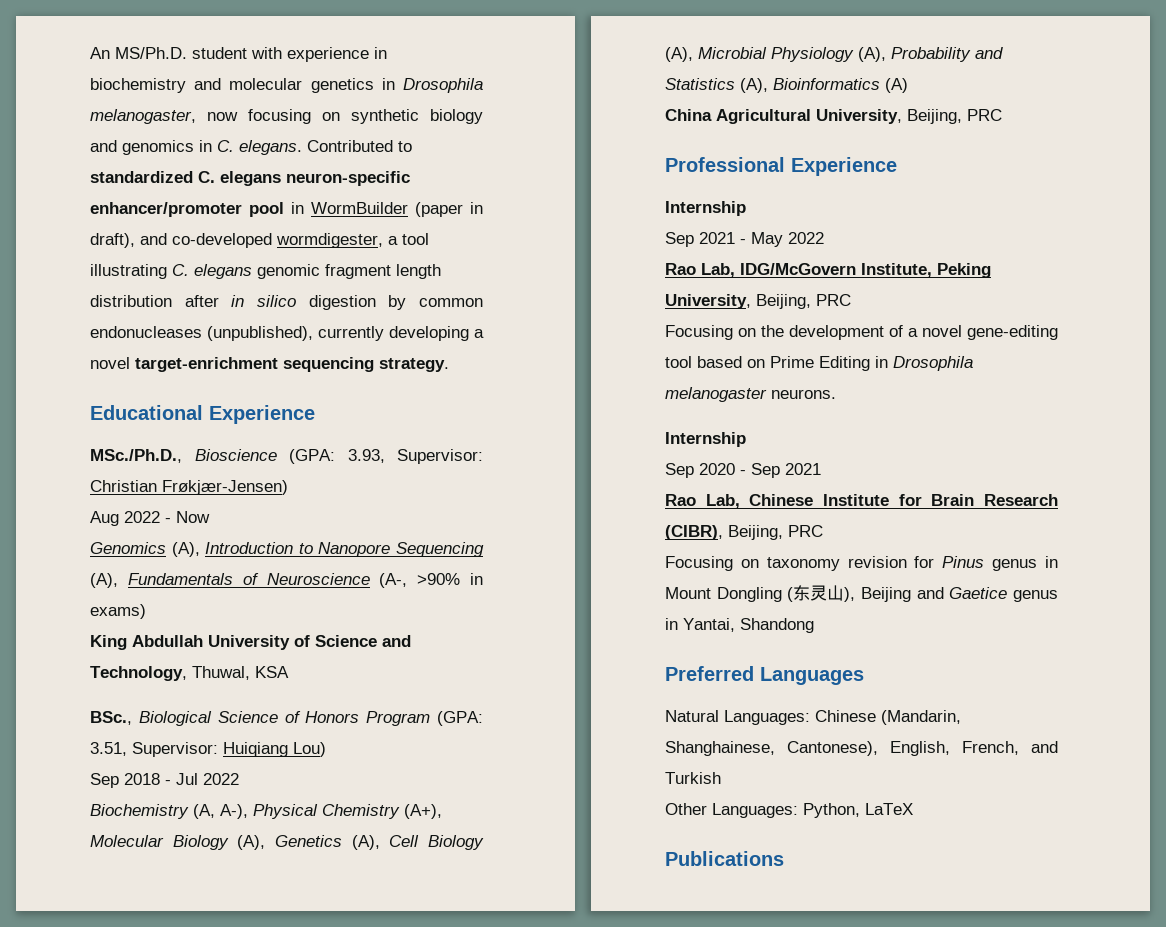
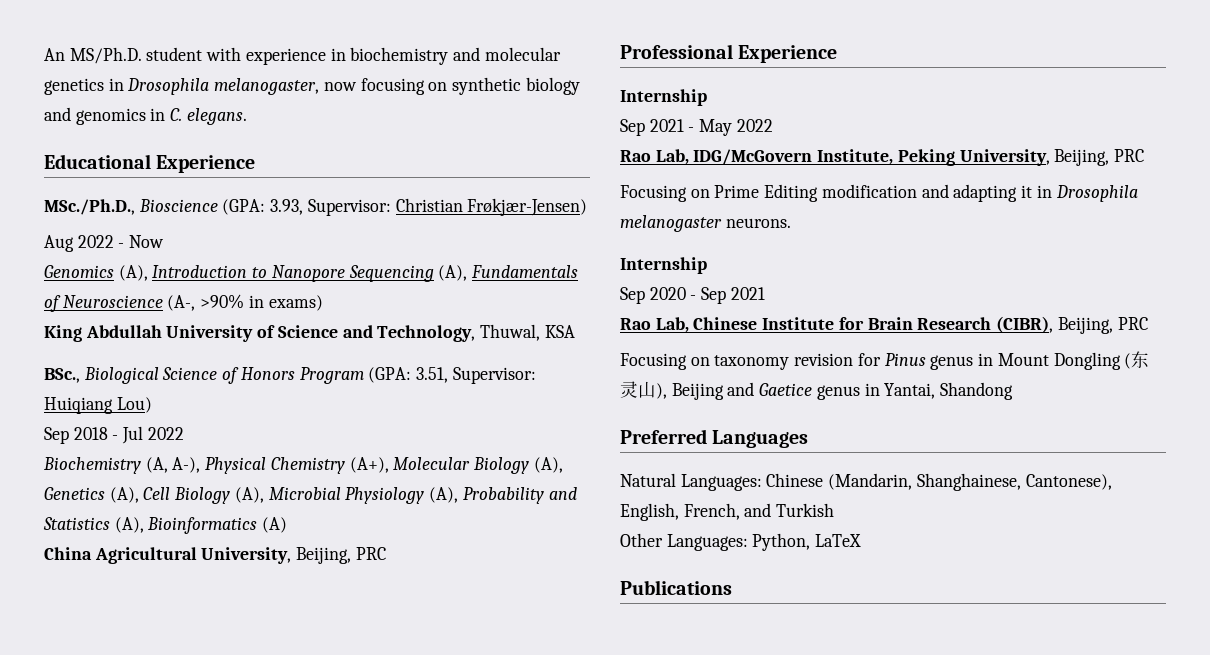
[307,140,412,152] [90,171,410,186] [90,202,483,217] [90,233,429,248] [90,264,441,279] [90,295,483,310] [90,326,484,341] [90,357,449,372] Contributed to standardized C. elegans neuron-specific enhancer/promoter pool in WormBuilder (paper in draft), and co-developed wormdigester, a tool illustrating C. elegans genomic fragment length distribution after in silico digestion by common endonucleases (unpublished), currently developing a novel target-enrichment sequencing strategy. -> (247, 116) none
[761,325,1058,340] [665,356,870,371] the development of a novel gene-editing tool based on Prime Editing -> [714,184,1033,202] Prime Editing modification and adapting it

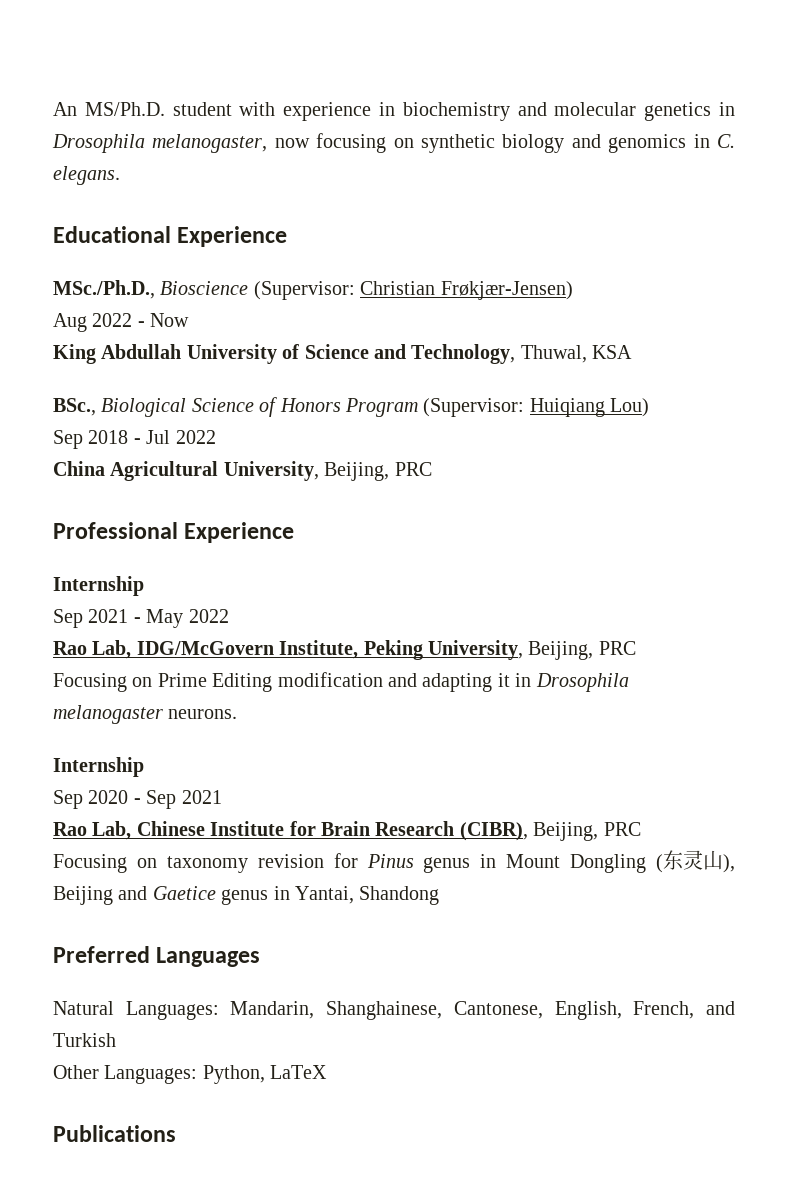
[222,199,391,216] (GPA: 3.93, Supervisor: -> [253,281,355,300] (Supervisor:
[44,265,579,282] [44,294,323,312] // Genomics (A), Introduction to Nanopore Sequencing (A), Fundamentals of Neuroscience (A-, >90% in exams) -> (190, 320) none
[368,367,536,384] (GPA: 3.51, Supervisor: -> [423,398,525,417] (Supervisor:
[43,457,563,474] [44,487,577,504] [43,517,288,534] // Biochemistry (A, A-), Physical Chemistry (A+), Molecular Biology (A), Genetics (A), Cell Biology (A), Microbial Physiology (A), Probability and Statistics (A), Bioinformatics (A) -> (216, 437) none
[766,473,1112,491] Chinese (Mandarin, Shanghainese, Cantonese), -> [230,1001,543,1020] Mandarin, Shanghainese, Cantonese,

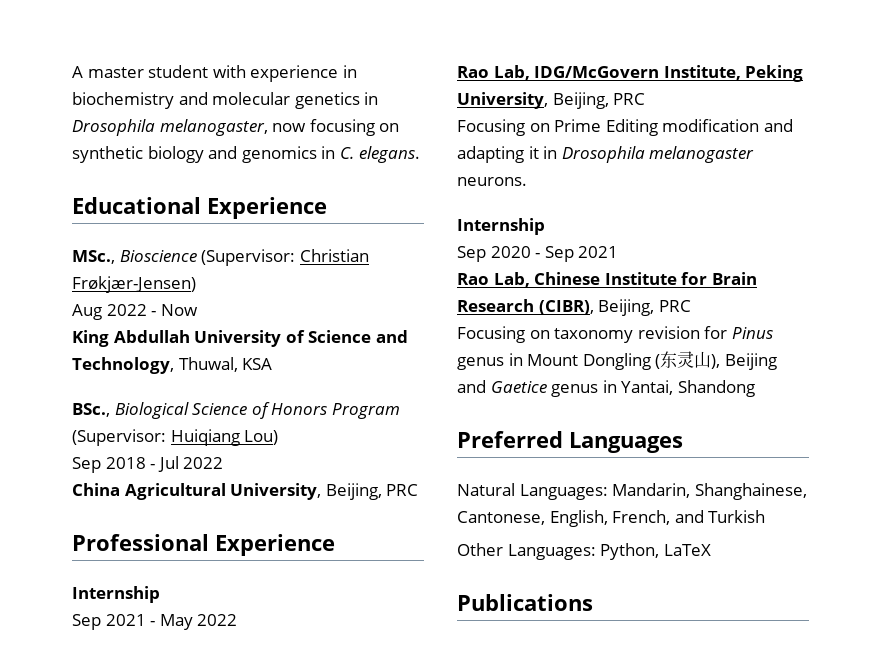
[53,102,165,116] An MS/Ph.D. -> [72,66,144,78] A master
[53,280,155,299] MSc./Ph.D., -> [72,250,115,264] MSc.,

